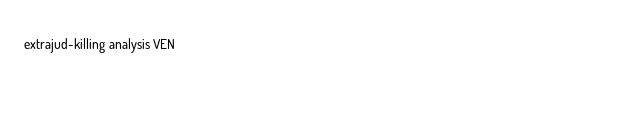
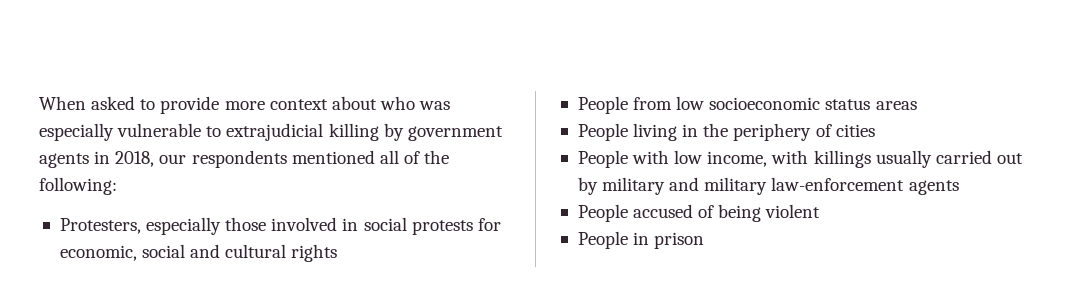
[24,38,176,53] extrajud-killing analysis VEN -> [39,96,451,114] [39,123,503,141] [39,150,450,168] [39,177,117,195] [59,217,501,235] [59,244,338,262] [577,96,917,114] [577,123,875,141] [577,150,1023,168] [577,177,959,195] [577,204,821,222] [577,231,705,249] When asked to provide more context about who was especially vulnerable to extrajudicial killing by government agents in 2018, our respondents mentioned all of the following: // Protesters, especially those involved in social protests for economic, social and cultural rights // People from low socioeconomic status areas // People living in the periphery of cities // People with low income, with killings usually carried out by military and military law-enforcement agents // People accused of being violent // People in prison

